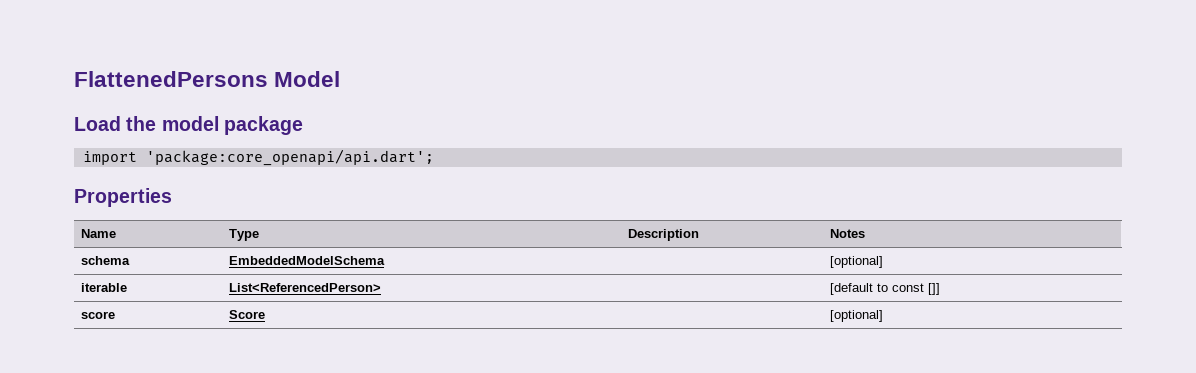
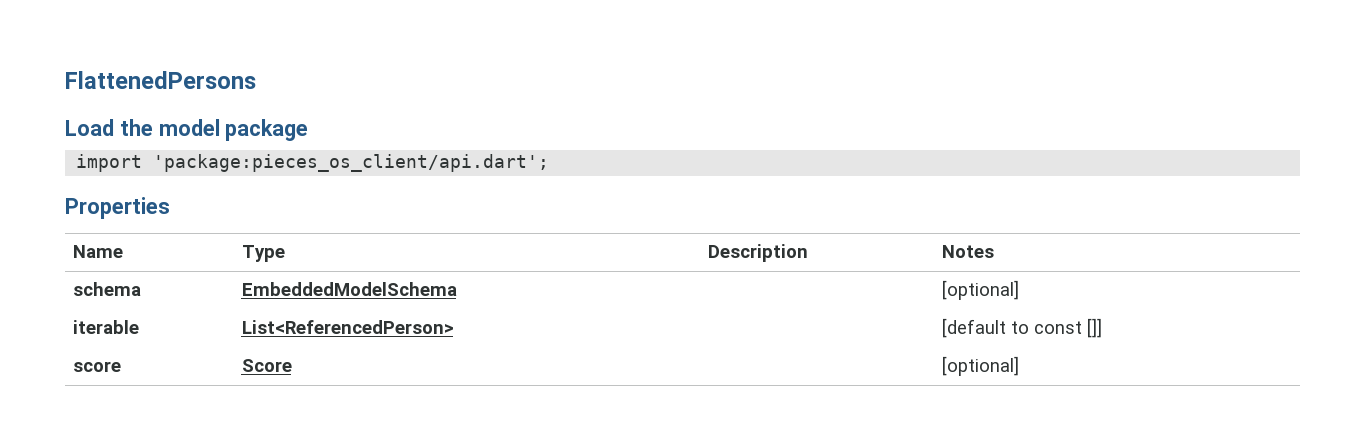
[274,71,341,87] Model -> (256, 80) none
[145,149,434,166] 'package:core_openapi/api.dart'; -> [153,154,550,172] 'package:pieces_os_client/api.dart';

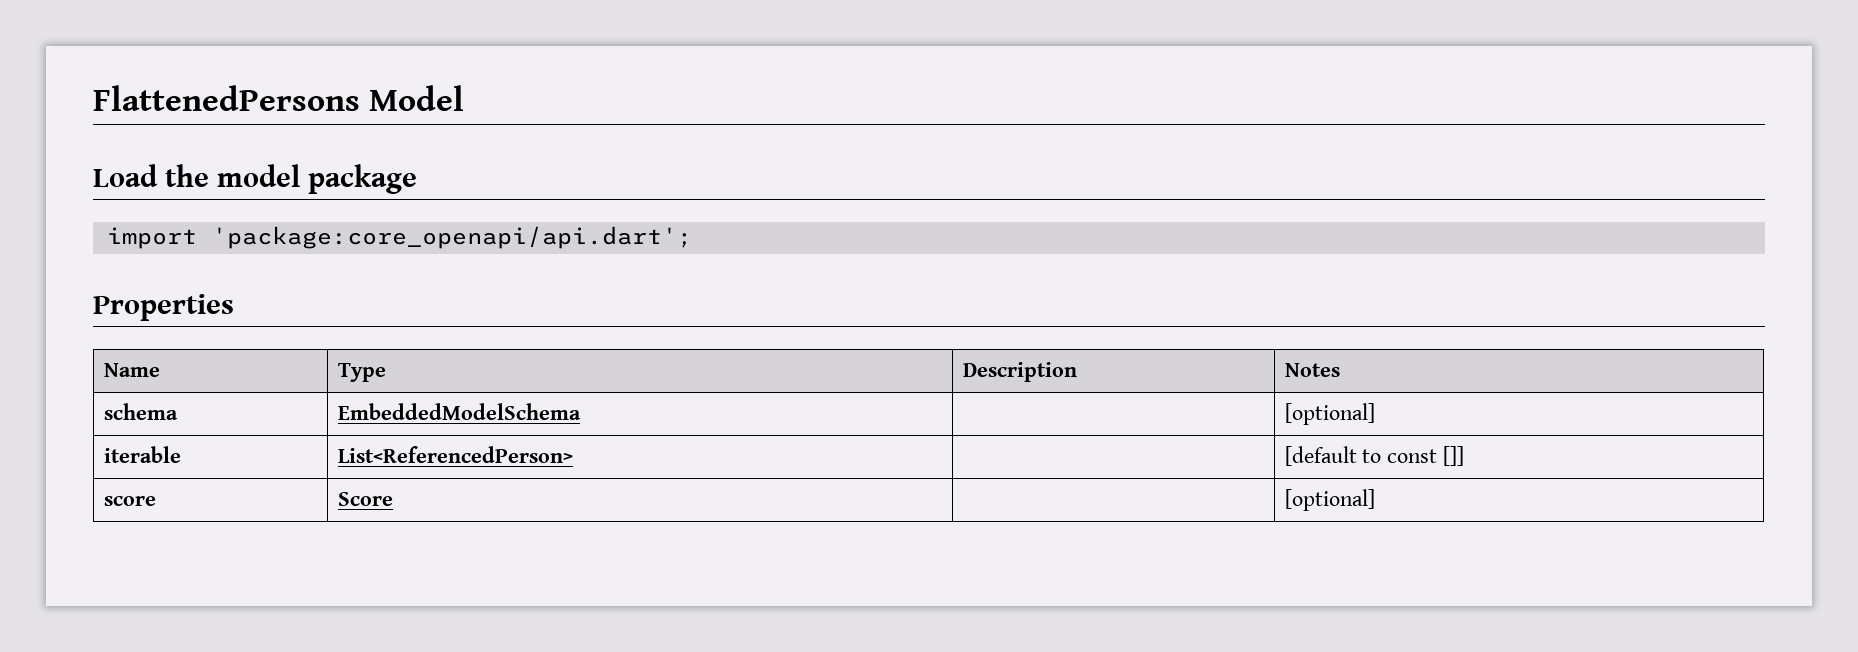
(256, 80) none -> [369,85,465,111] Model
[153,154,550,172] 'package:pieces_os_client/api.dart'; -> [212,226,693,249] 'package:core_openapi/api.dart';

